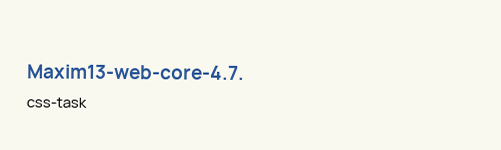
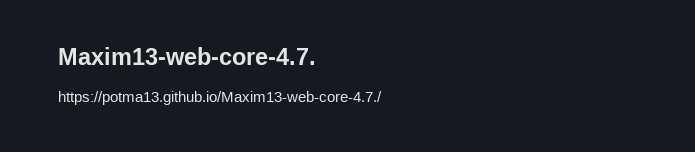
[26,97,87,108] css-task -> [58,91,382,105] https://potma13.github.io/Maxim13-web-core-4.7./

